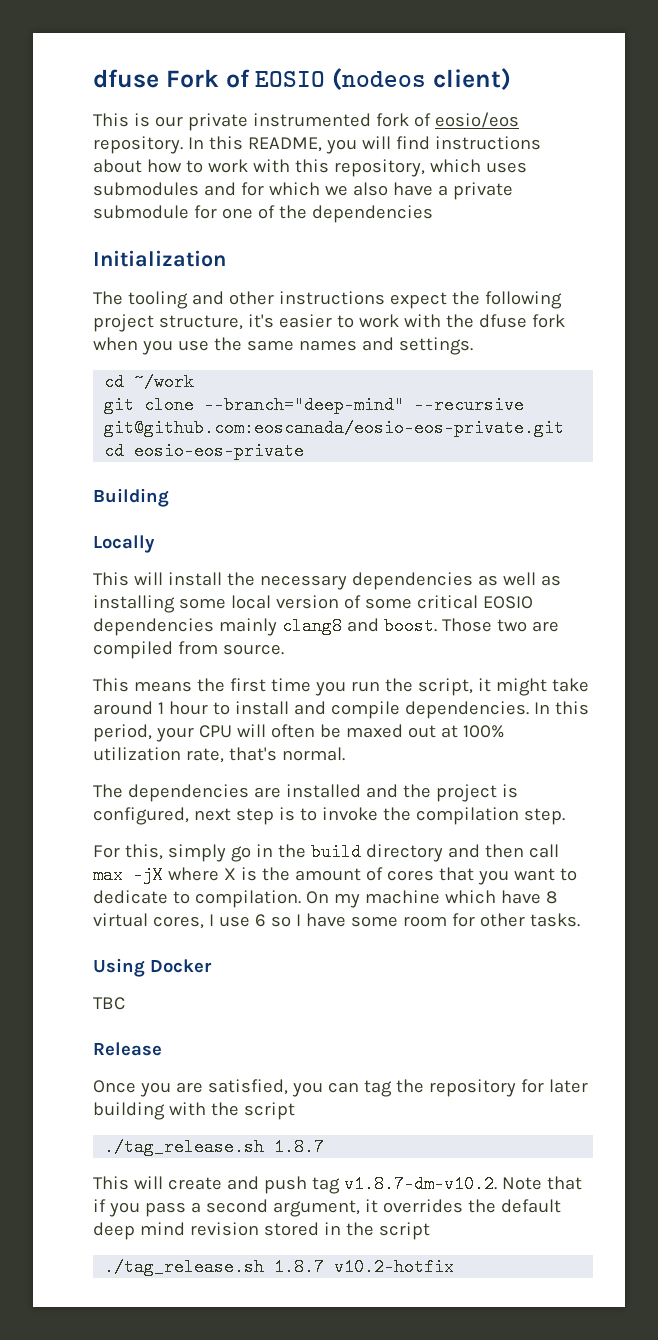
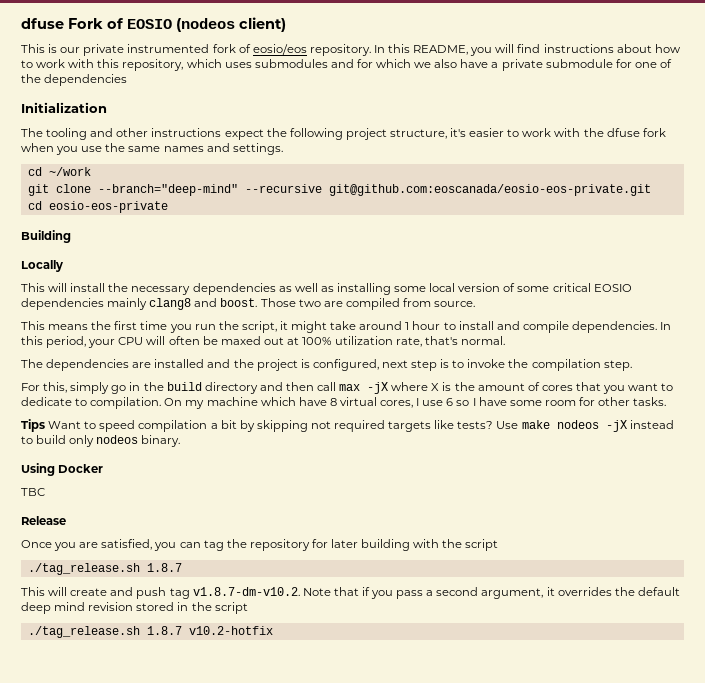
(580, 920) none -> [21,419,674,432] [21,435,181,447] // Tips Want to speed compilation a bit by skipping not required targets like tests? Use make nodeos -jX instead to build only nodeos binary.

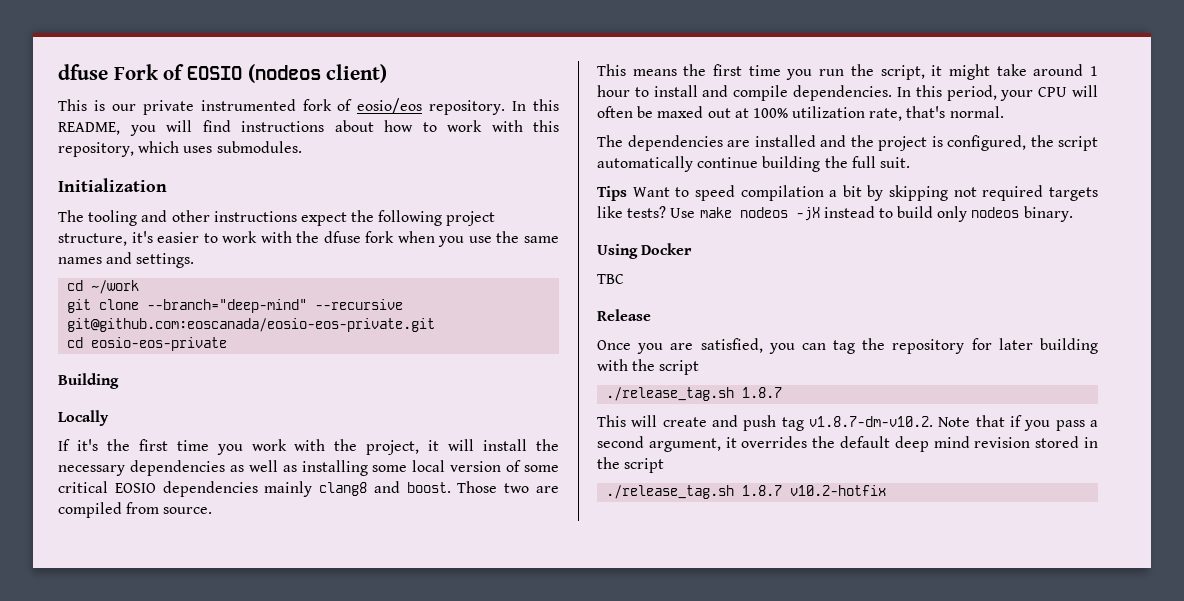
[254,59,672,71] [21,74,128,86] submodules and for which we also have a private submodule for one of the dependencies -> [216,141,302,153] submodules.
[21,283,45,292] This -> [58,439,440,455] If it's the first time you work with the project, it
[381,359,632,371] [21,382,674,394] [21,397,667,409] next step is to invoke the compilation step. // For this, simply go in the build directory and then call max -jX where X is the amount of cores that you want to dedicate to compilation. On my machine which have 8 virtual cores, I use 6 so I have some room for other tasks. -> [1030,135,1098,151] [597,156,910,172] the script automatically continue building the full suit.
[27,563,140,575] ./tag_release.sh -> [606,387,735,401] ./release_tag.sh
[27,626,140,638] ./tag_release.sh -> [606,485,735,499] ./release_tag.sh

